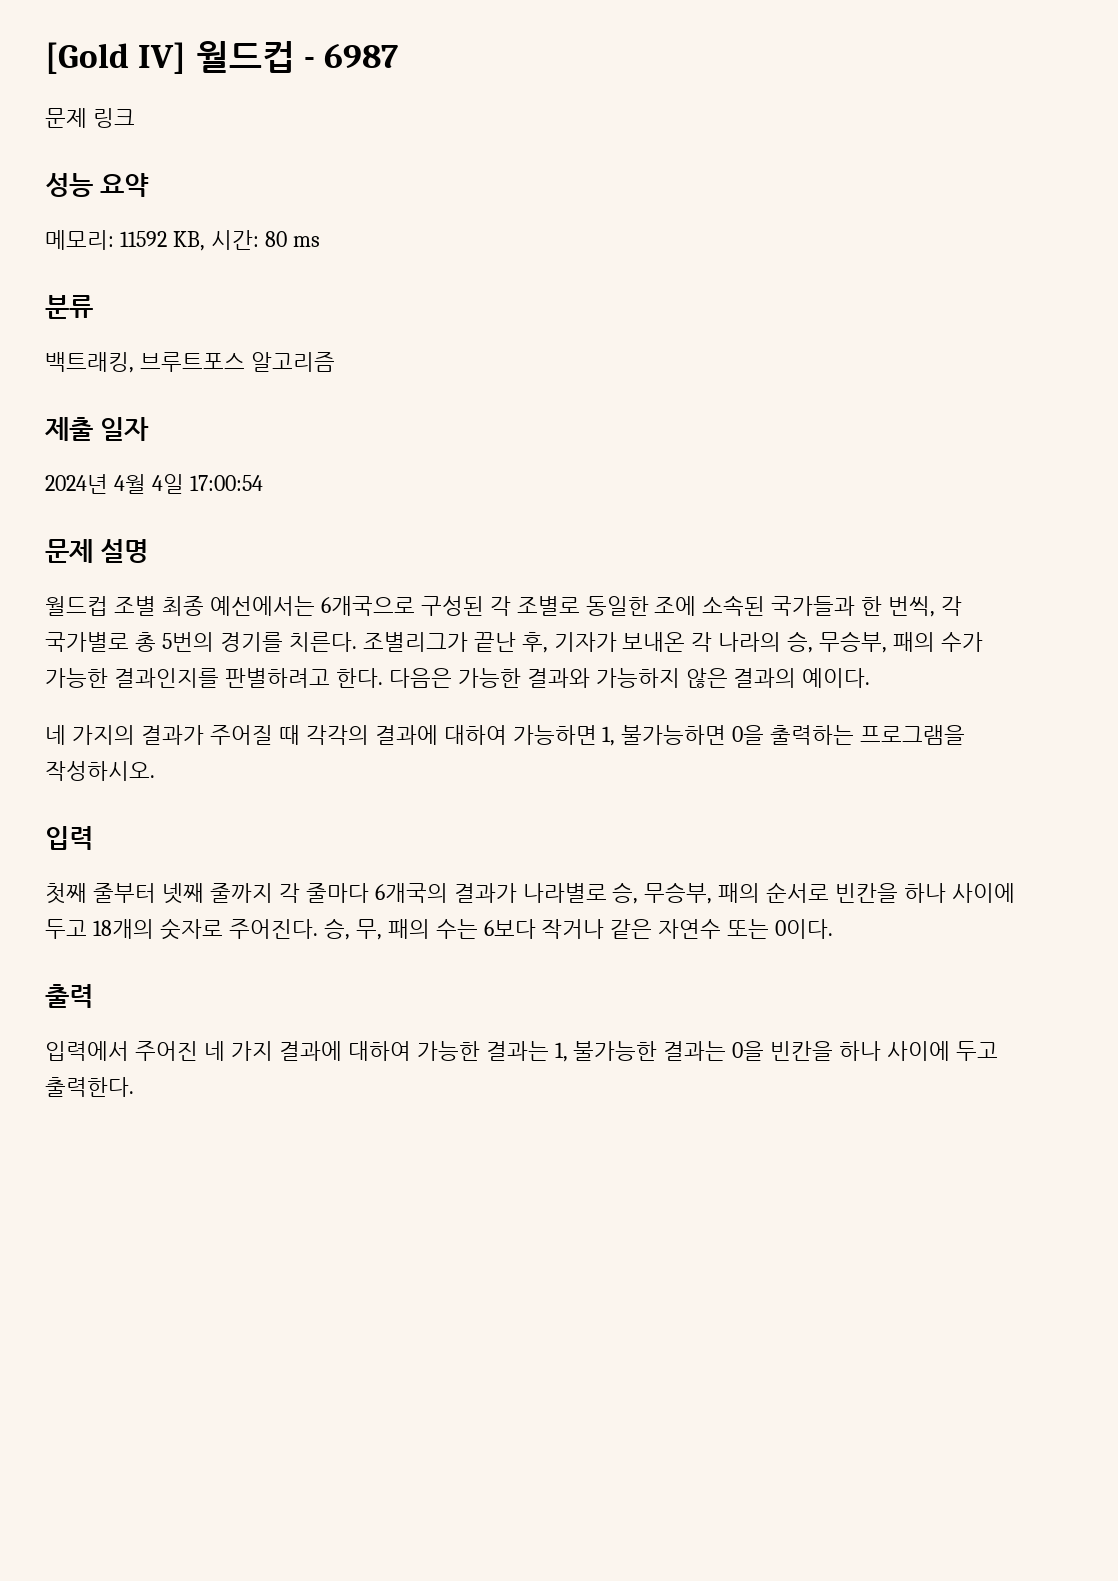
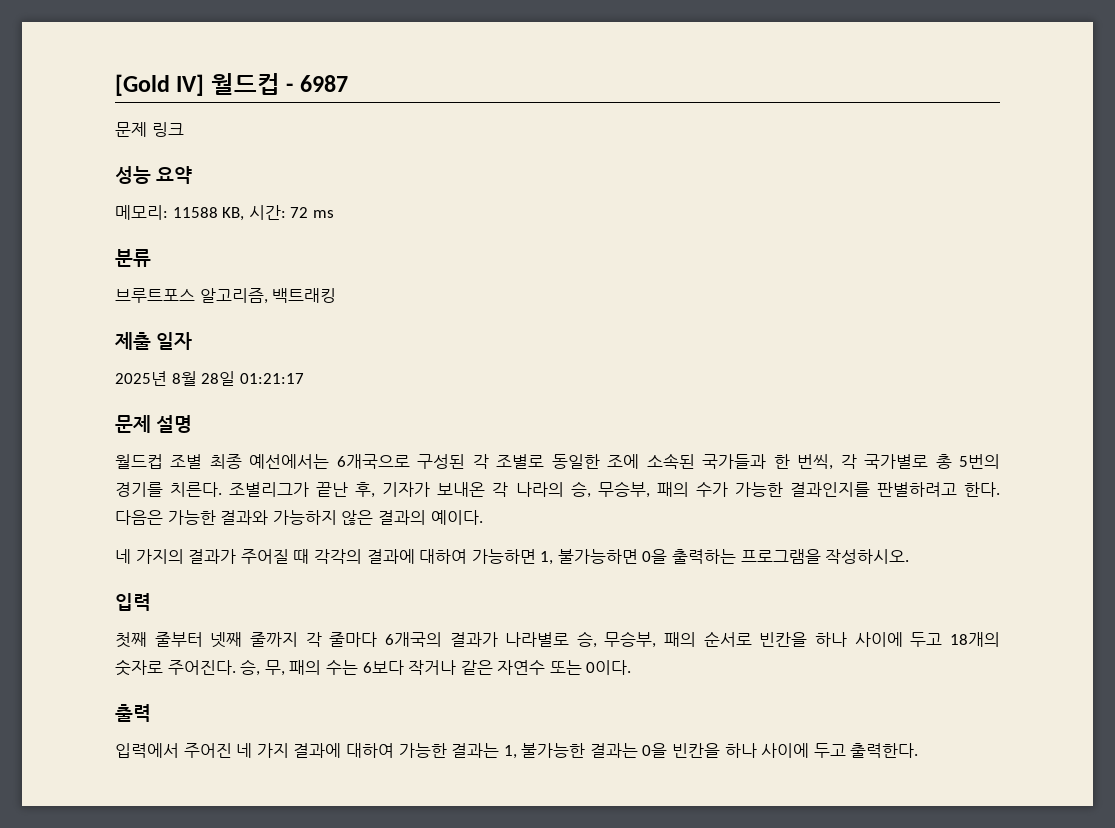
[119,231,167,247] 11592 -> [172,207,218,218] 11588
[264,231,287,247] 80 -> [290,207,309,218] 72
[45,352,335,373] 백트래킹, 브루트포스 알고리즘 -> [115,288,337,304] 브루트포스 알고리즘, 백트래킹
[45,474,263,494] 2024년 4월 4일 17:00:54 -> [115,371,304,386] 2025년 8월 28일 01:21:17

